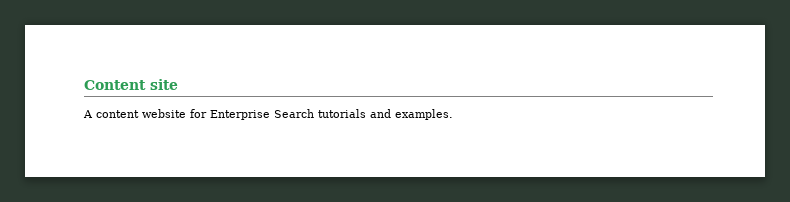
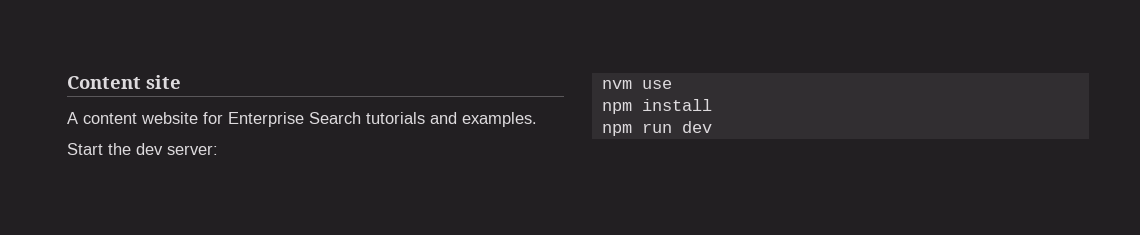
(453, 114) none -> [67,143,218,155] [601,80,672,89] [601,99,712,114] [601,121,712,136] // Start the dev server: // nvm use // npm install // npm run dev

